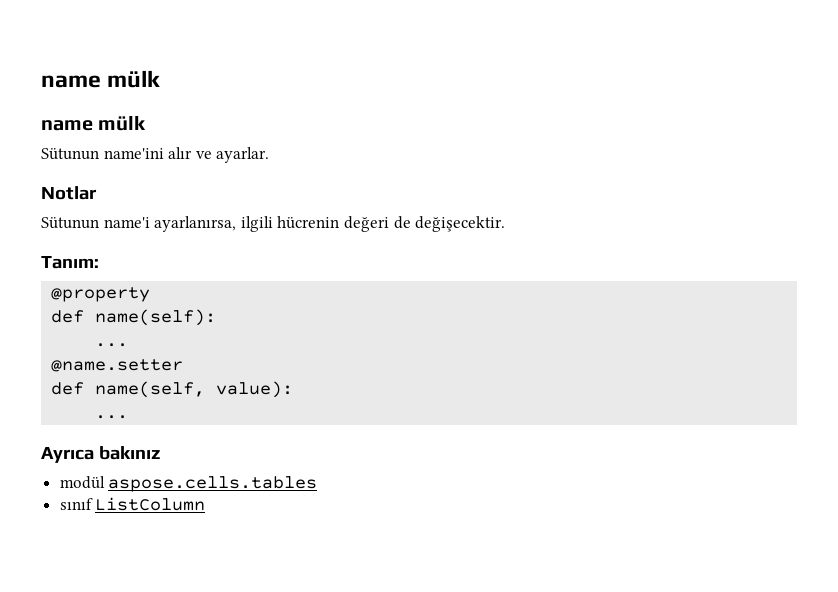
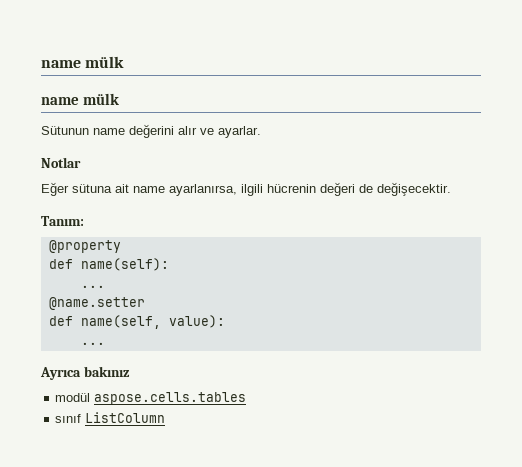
[103,148,164,159] name'ini -> [93,124,174,138] name değerini
[41,217,150,229] Sütunun name'i -> [41,182,165,196] Eğer sütuna ait name

